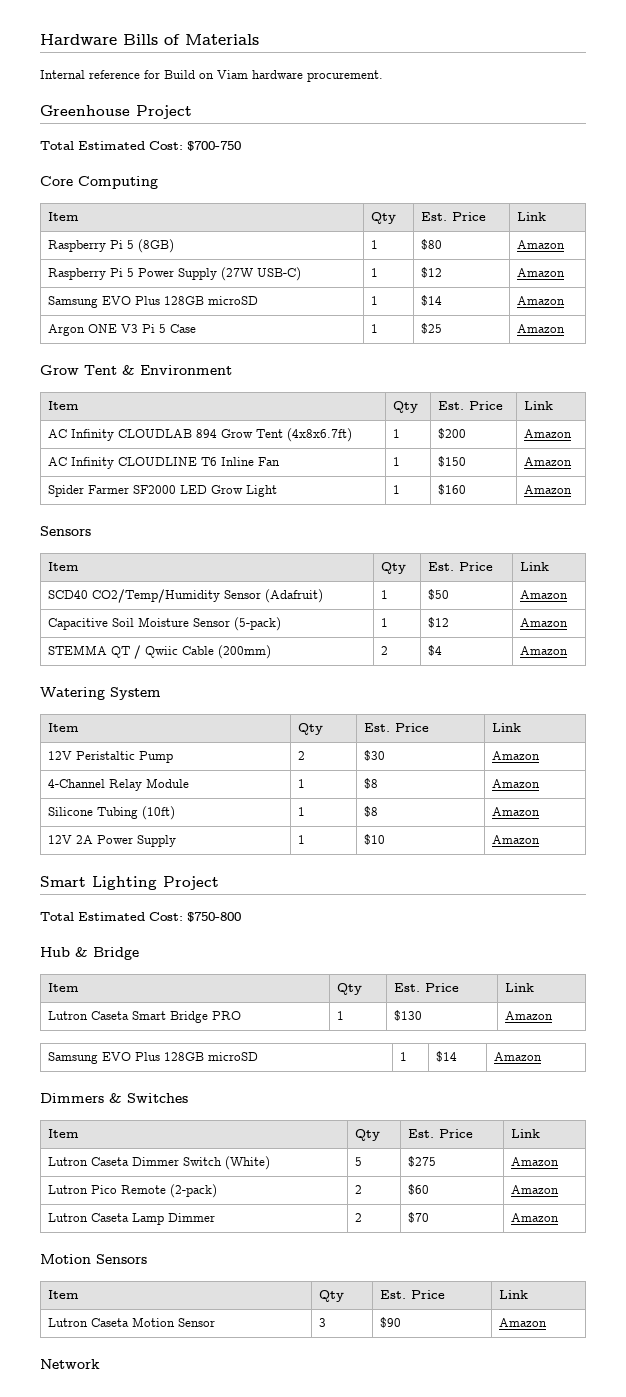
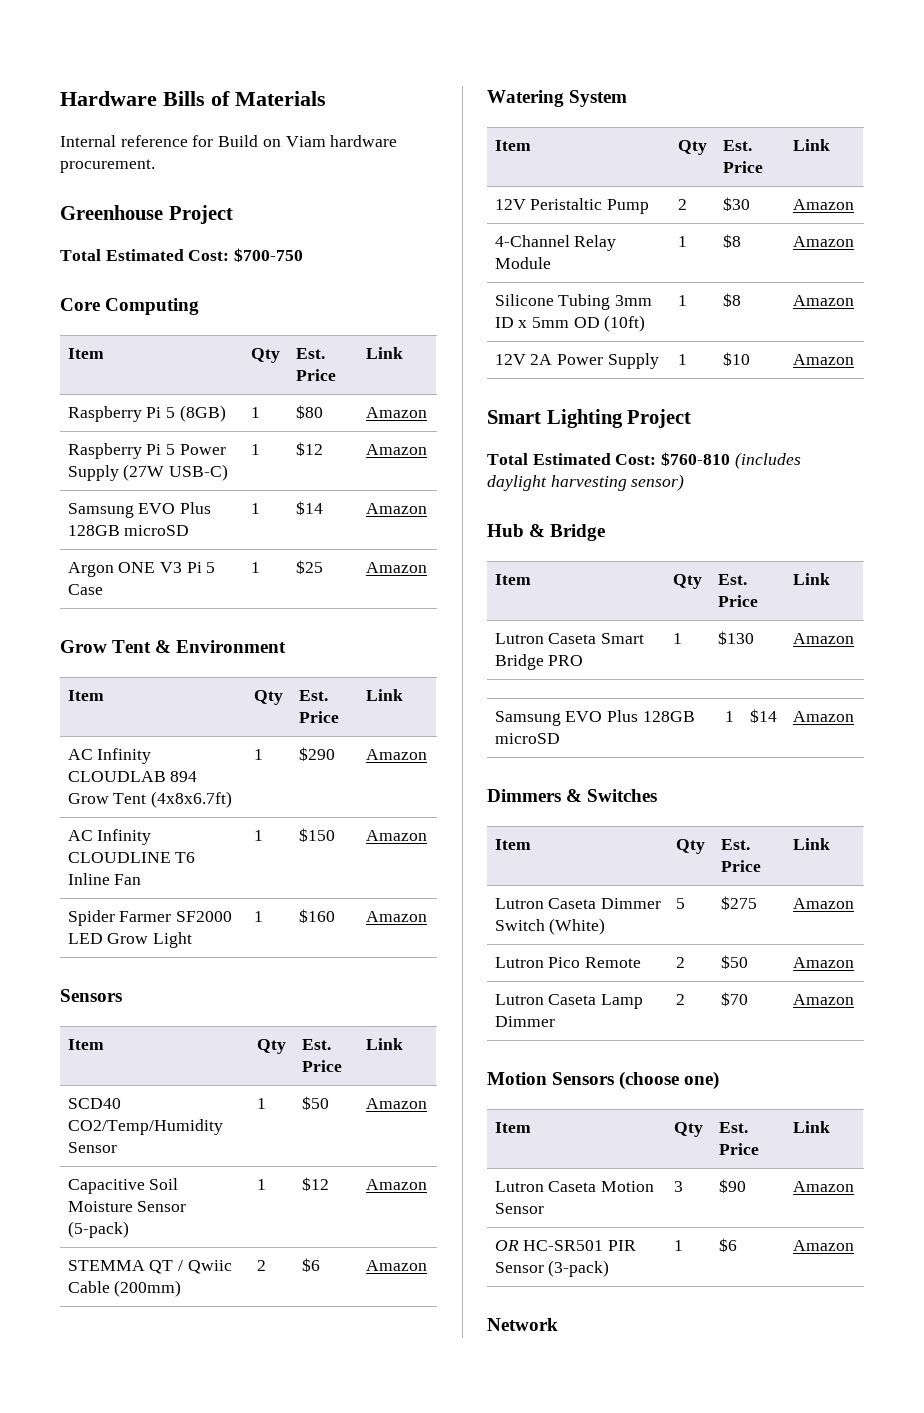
[437,428,466,439] $200 -> [298,747,335,761] $290
[264,589,323,603] (Adafruit) -> (117, 1147) none
[427,645,442,656] $4 -> [301,1258,320,1272] $6
(138, 813) none -> [615,295,653,306] [494,317,600,328] 3mm ID x 5mm OD
[187,912,241,922] $750-800 -> [661,452,801,469] [487,474,685,491] $760-810 (includes daylight harvesting sensor)
[169,1184,217,1198] [354,1185,362,1194] [407,1184,429,1195] (2-pack) | 2 | $60 -> [675,957,685,968] [720,955,748,969] | 2 | $50
(147, 1259) none -> [619,1071,720,1090] (choose one)
(547, 1322) none -> [494,1240,637,1251] [494,1260,610,1277] [673,1240,683,1251] [718,1238,737,1252] [792,1240,854,1251] // OR HC-SR501 PIR Sensor (3-pack) | 1 | $6 | Amazon

